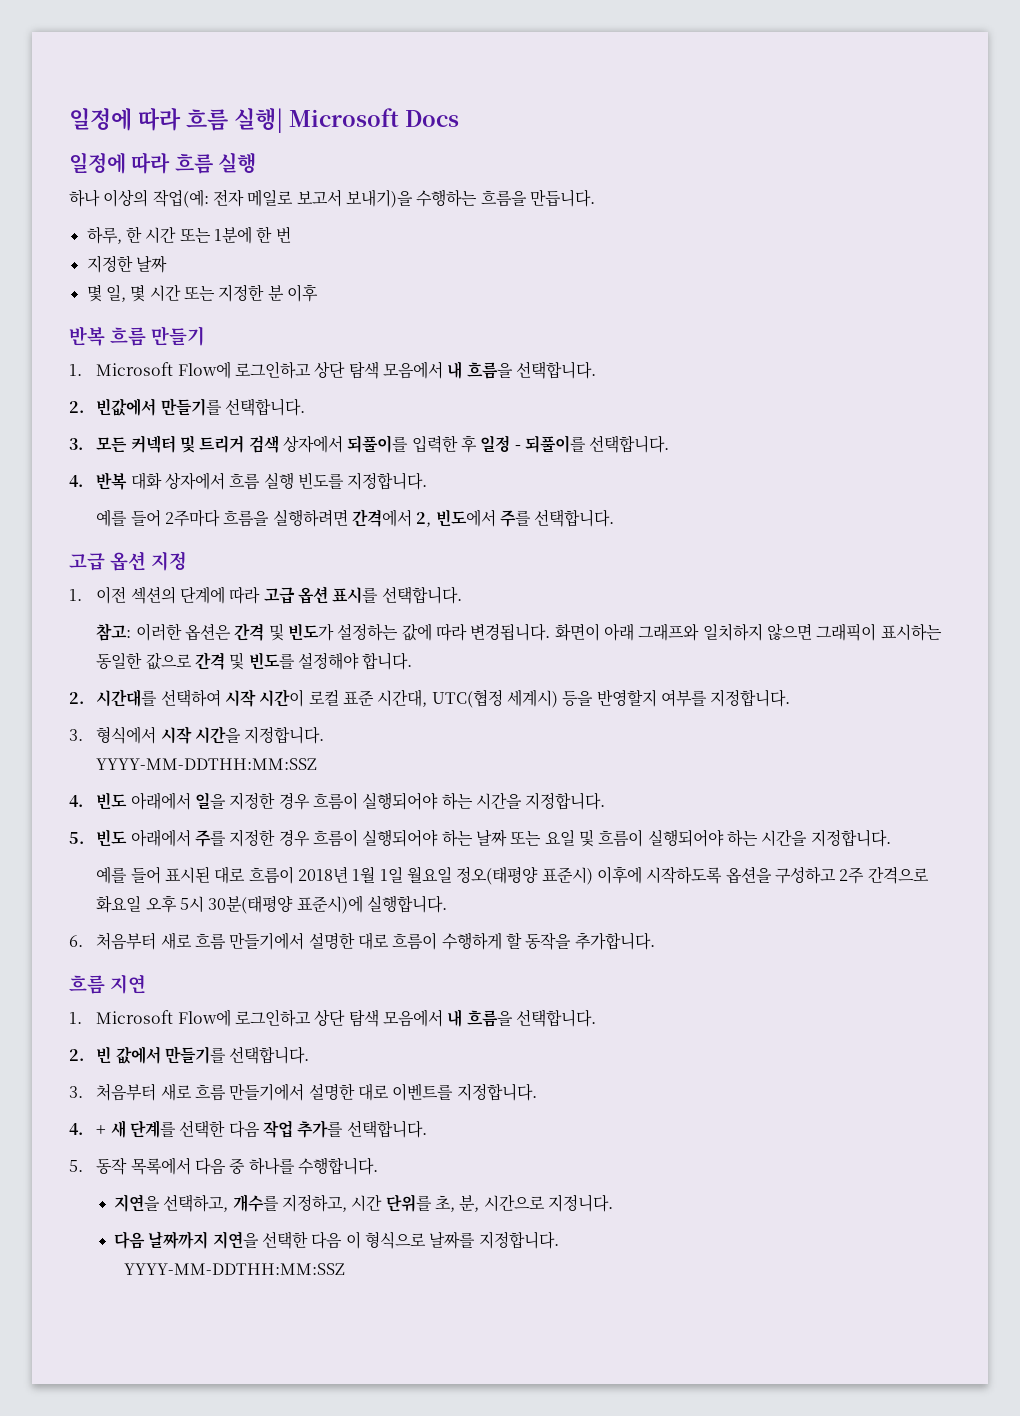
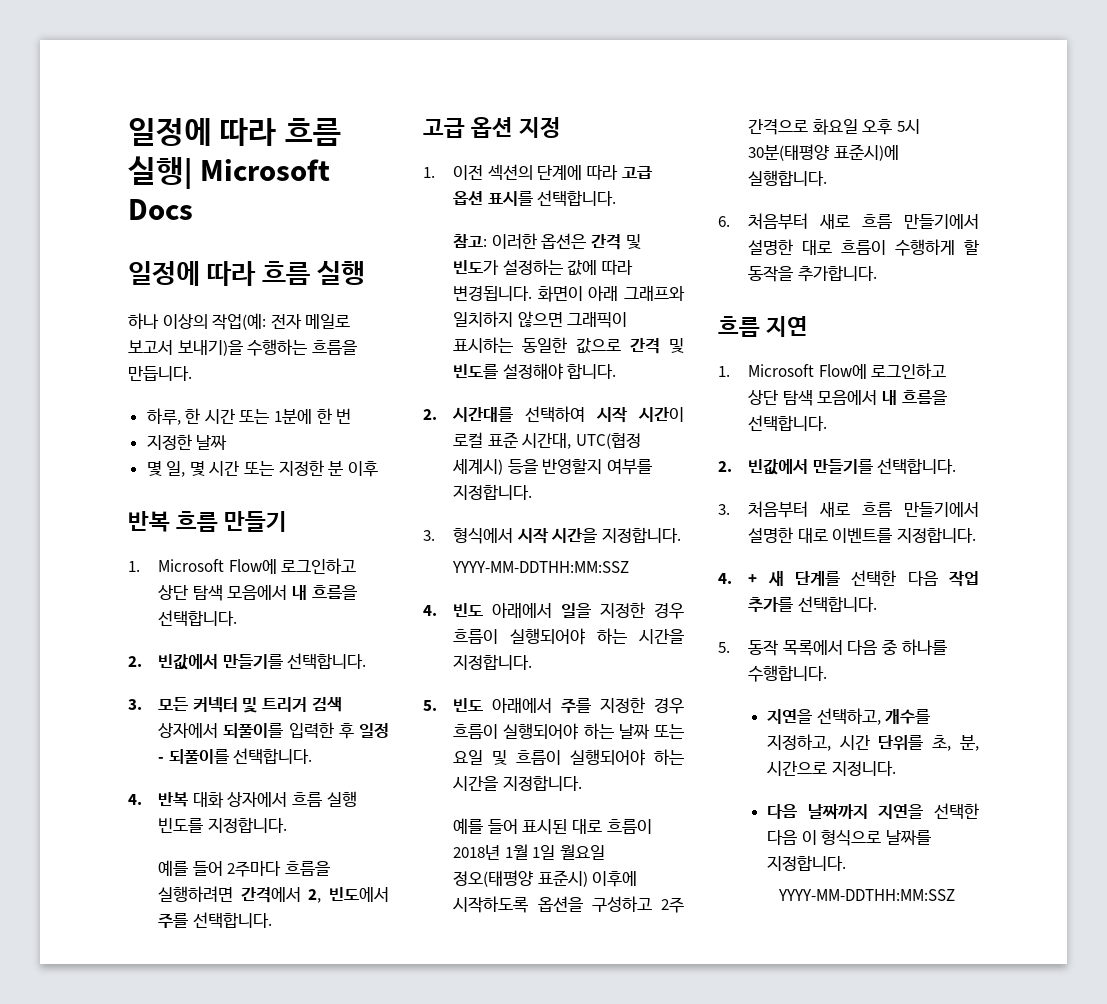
[96,1046,161,1064] 빈 값에서 -> [748,459,809,475] 빈값에서

